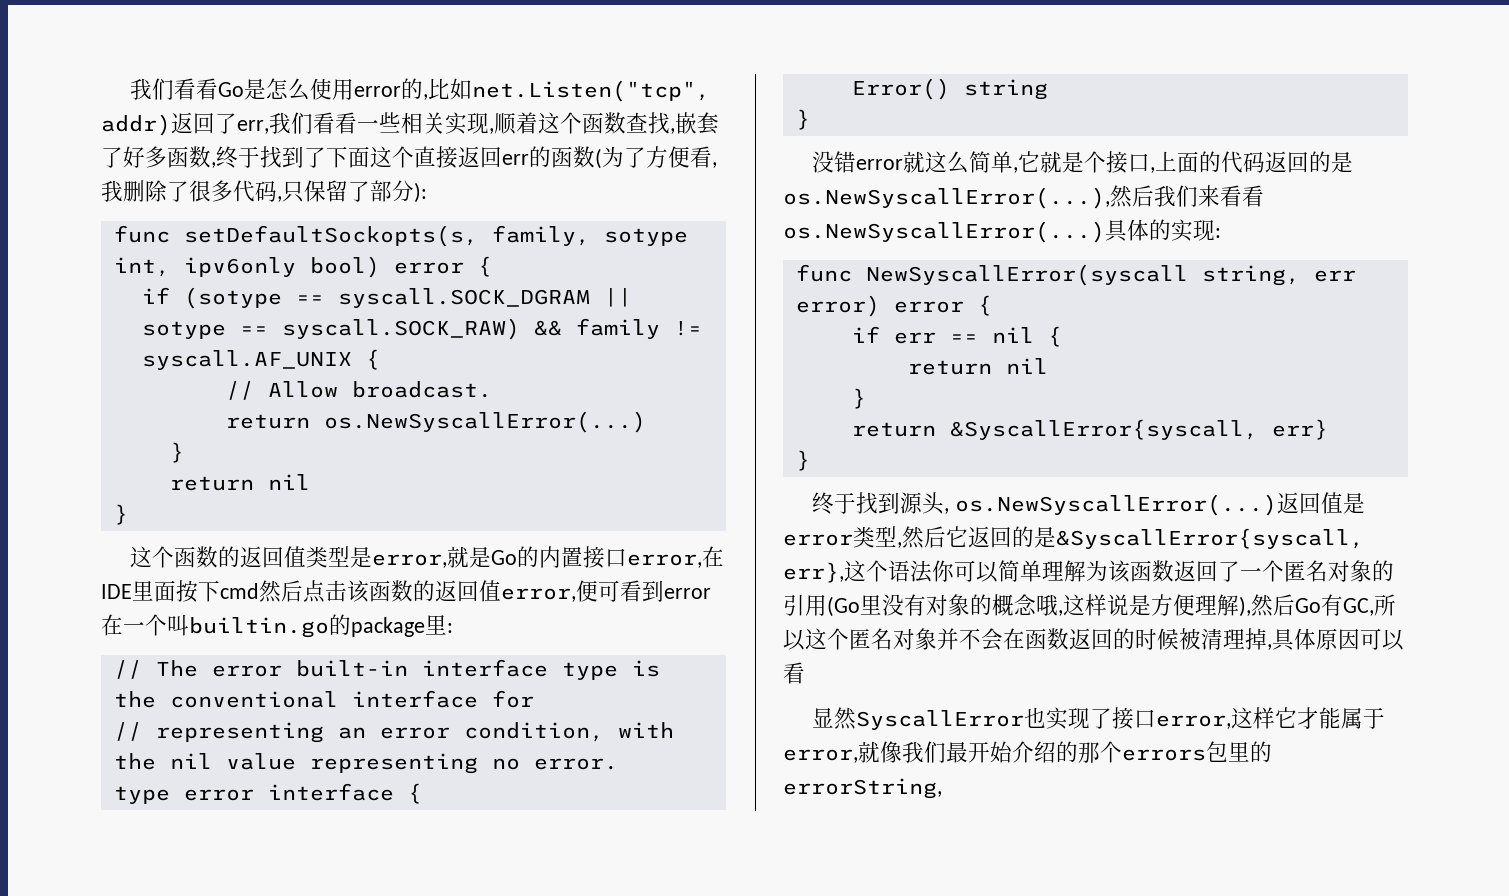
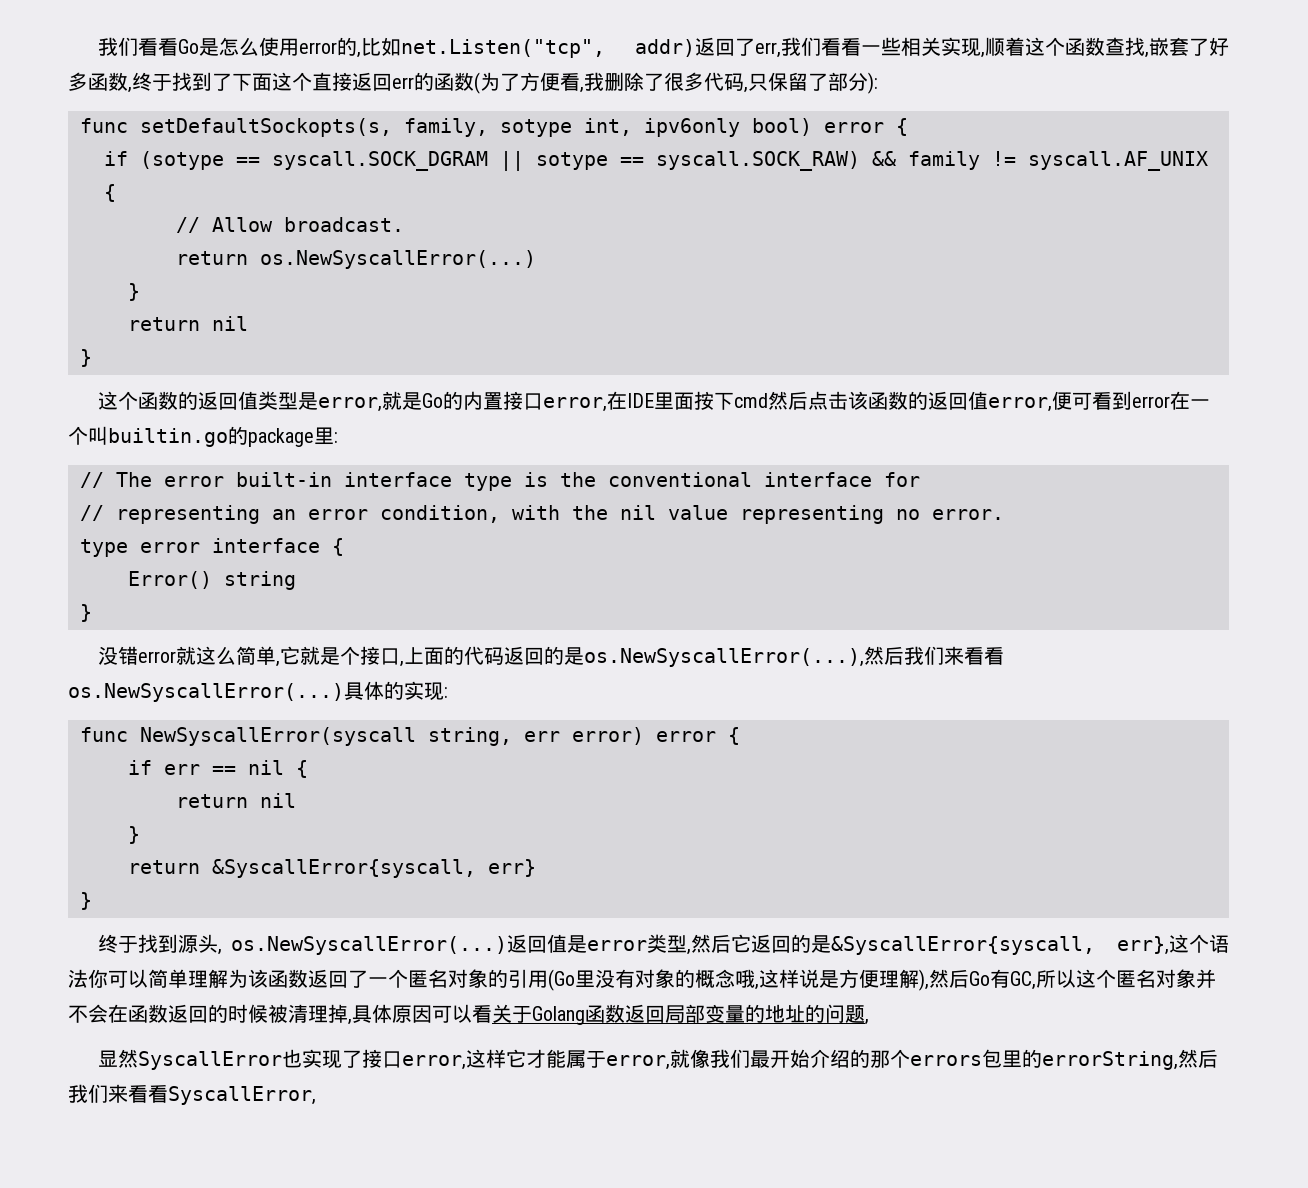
(805, 673) none -> [492,1004,869,1025] 关于Golang函数返回局部变量的地址的问题,
(942, 788) none -> [1177,1049,1218,1068] [68,1084,316,1105] 然后我们来看看SyscallError,

